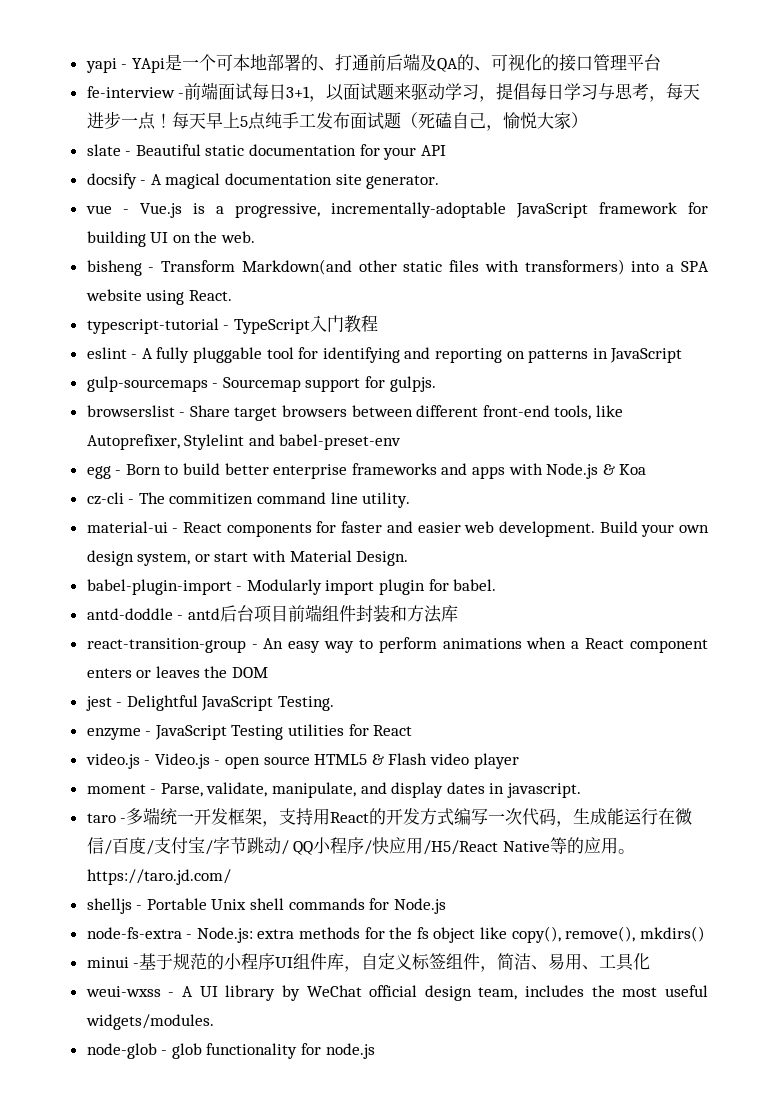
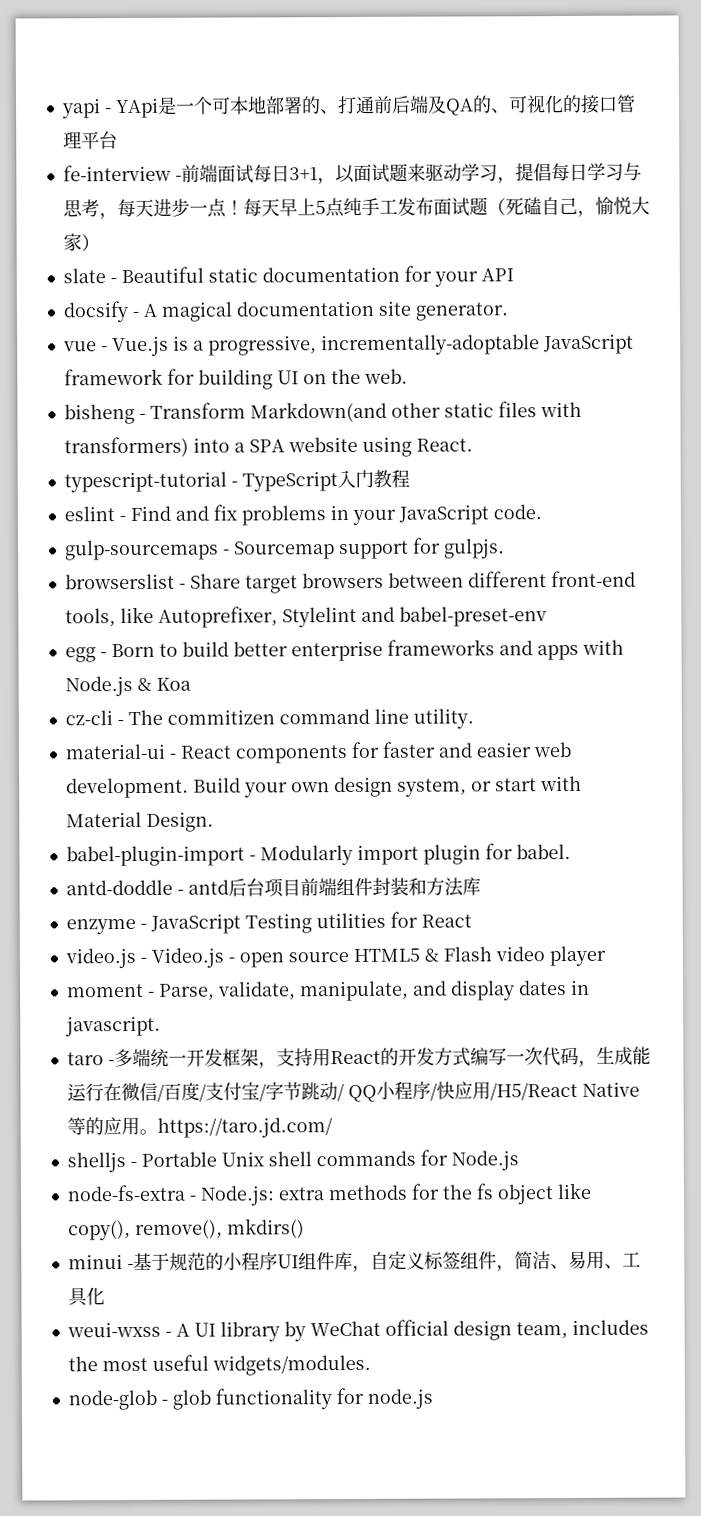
[141,347,683,363] A fully pluggable tool for identifying and reporting on patterns in JavaScript -> [129,504,542,526] Find and fix problems in your JavaScript code.
[86,637,708,653] [86,666,269,678] [85,695,335,711] // react-transition-group - An easy way to perform animations when a React component enters or leaves the DOM // jest - Delightful JavaScript Testing. -> (481, 886) none

